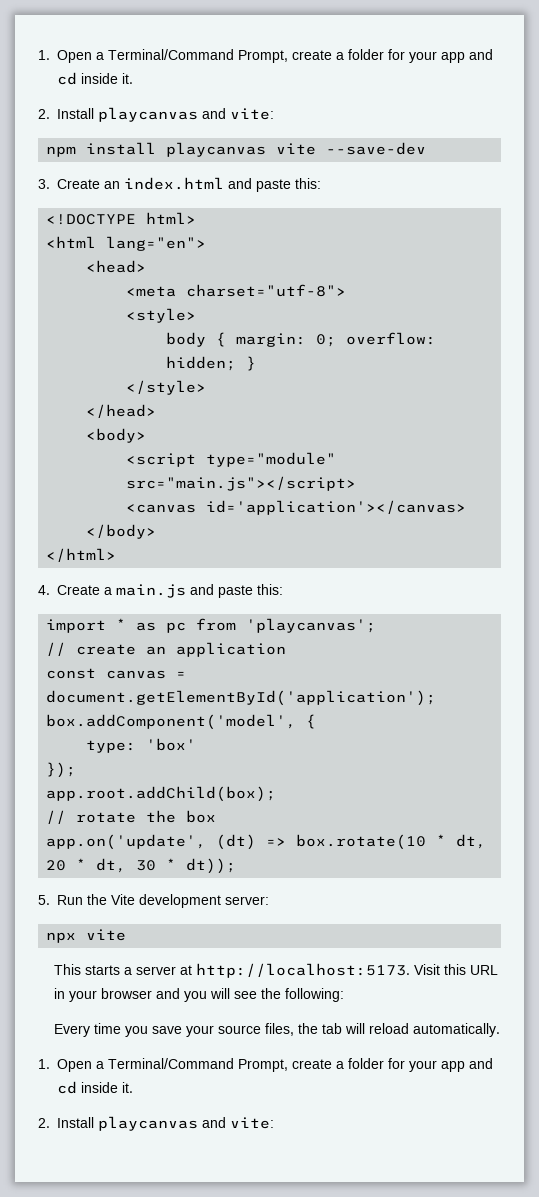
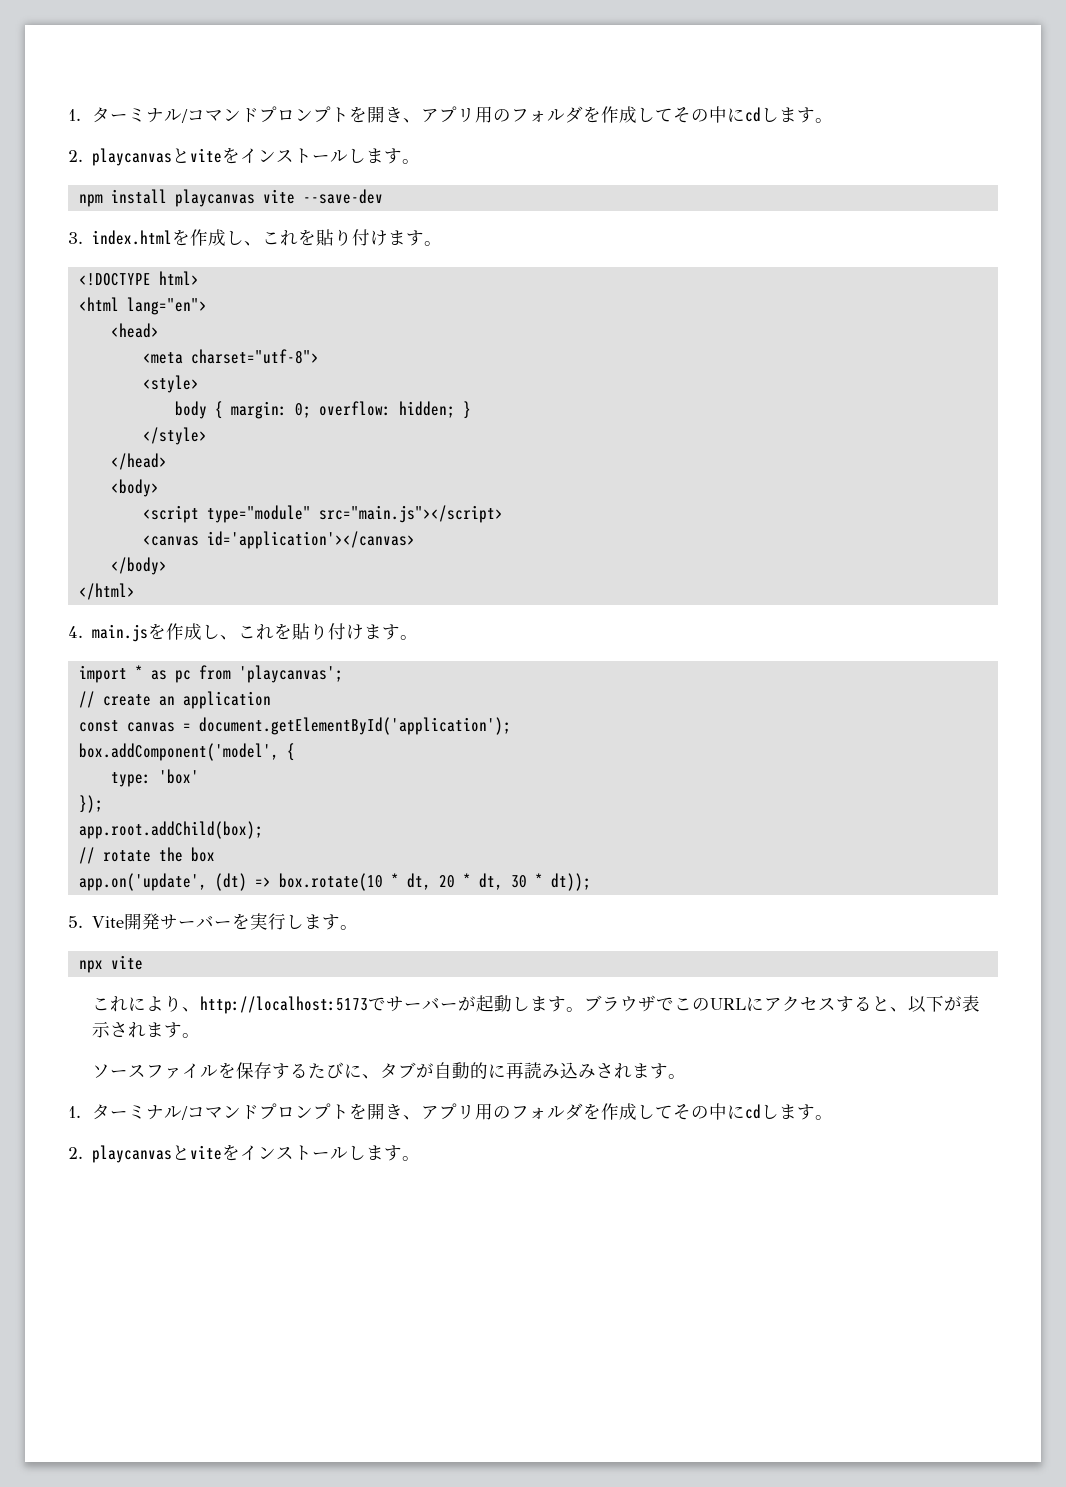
[38,49,493,63] [57,72,133,85] [38,107,274,122] 1. Open a Terminal/Command Prompt, create a folder for your app and cd inside it. // 2. Install playcanvas and vite: -> [68,106,834,123] [68,147,421,166] 1.ターミナル/コマンドプロンプトを開き、アプリ用のフォルダを作成してその中にcdします。 // 2. playcanvasとviteをインストールします。
[57,177,321,192] Create an index.html and paste this: -> [92,229,443,246] index.htmlを作成し、これを貼り付けます。
[57,584,283,598] Create a main.js and paste this: -> [92,623,419,642] main.jsを作成し、これを貼り付けます。
[57,894,269,908] [46,929,127,943] [53,963,498,978] [53,988,344,1002] [53,1023,500,1037] [38,1058,493,1072] [57,1081,133,1094] [38,1116,274,1131] Run the Vite development server: // npx vite // This starts a server at http://localhost:5173. Visit this URL in your browser and you will see the following: // Every time you save your source files, the tab will reload automatically. // 1. Open a Terminal/Command Prompt, create a folder for your app and cd inside it. // 2. Install playcanvas and vite: -> [92,913,359,930] [78,955,143,973] [92,995,981,1014] [92,1021,201,1038] [92,1062,687,1079] [68,1103,834,1120] [68,1144,421,1163] Vite開発サーバーを実行します。 // npx vite // これにより、http://localhost:5173でサーバーが起動します。ブラウザでこのURLにアクセスすると、以下が表示されます。 // ソースファイルを保存するたびに、タブが自動的に再読み込みされます。 // 1.ターミナル/コマンドプロンプトを開き、アプリ用のフォルダを作成してその中にcdします。 // 2. playcanvasとviteをインストールします。

